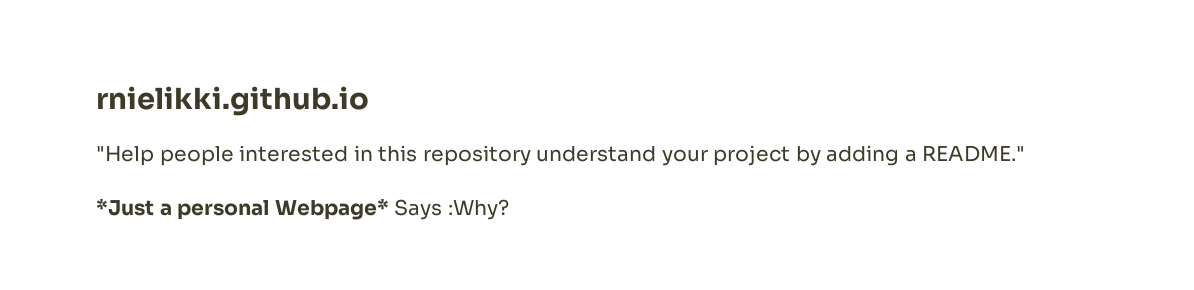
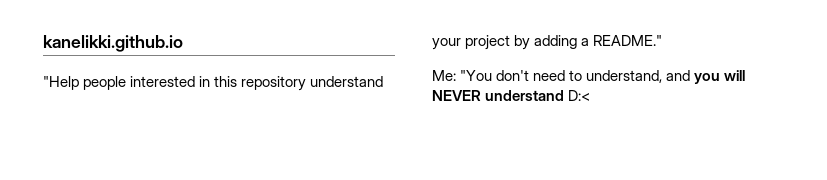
[96,86,369,116] rnielikki.github.io -> [43,35,183,52] kanelikki.github.io
[96,198,509,220] *Just a personal Webpage* Says :Why? -> [432,70,746,84] [432,90,591,101] Me: "You don't need to understand, and you will NEVER understand D:<

